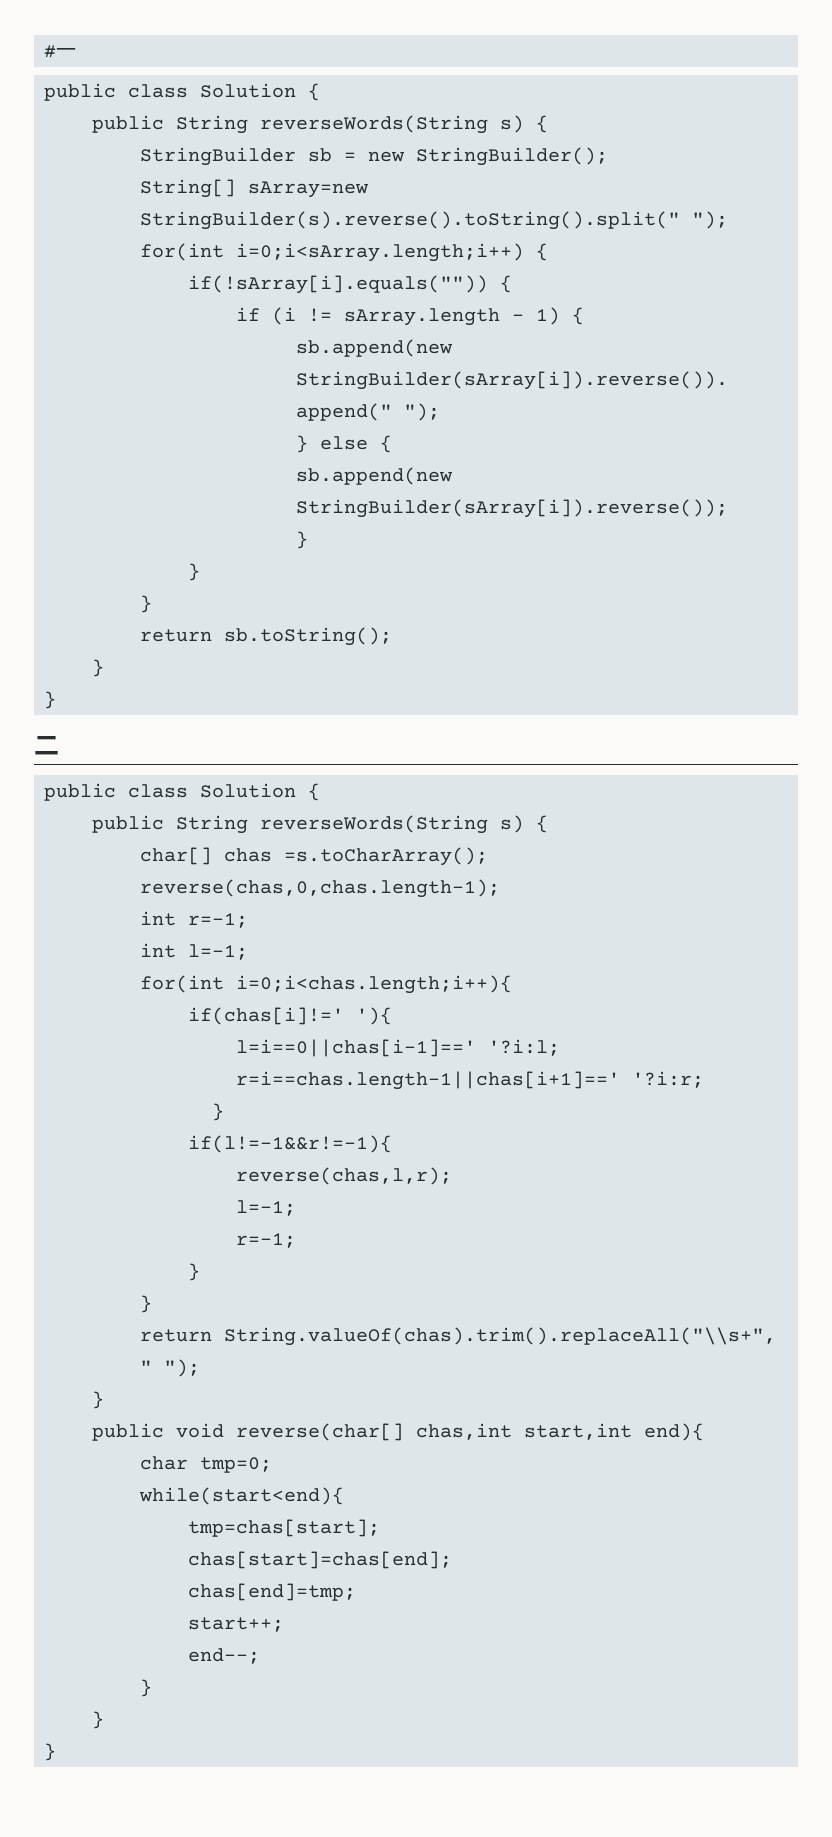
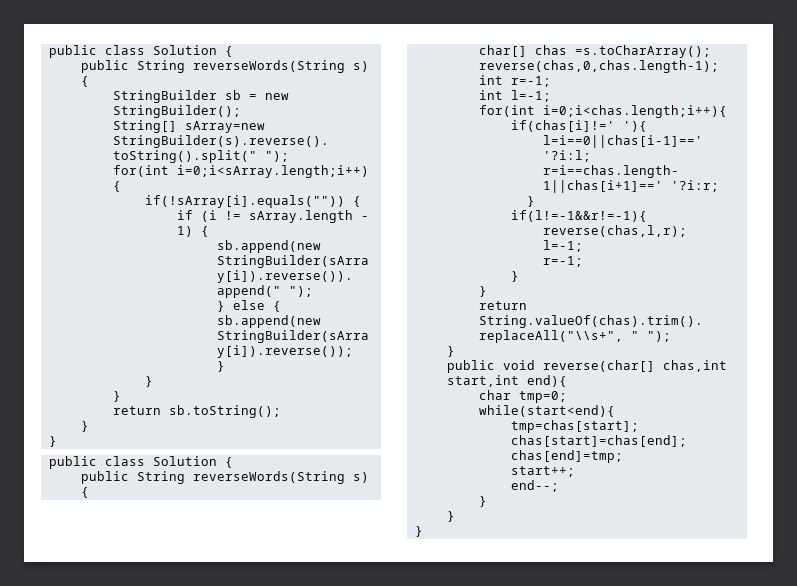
[43,45,76,58] #一 // -> (48, 51) none
[34,736,59,755] // 二 -> (57, 441) none

